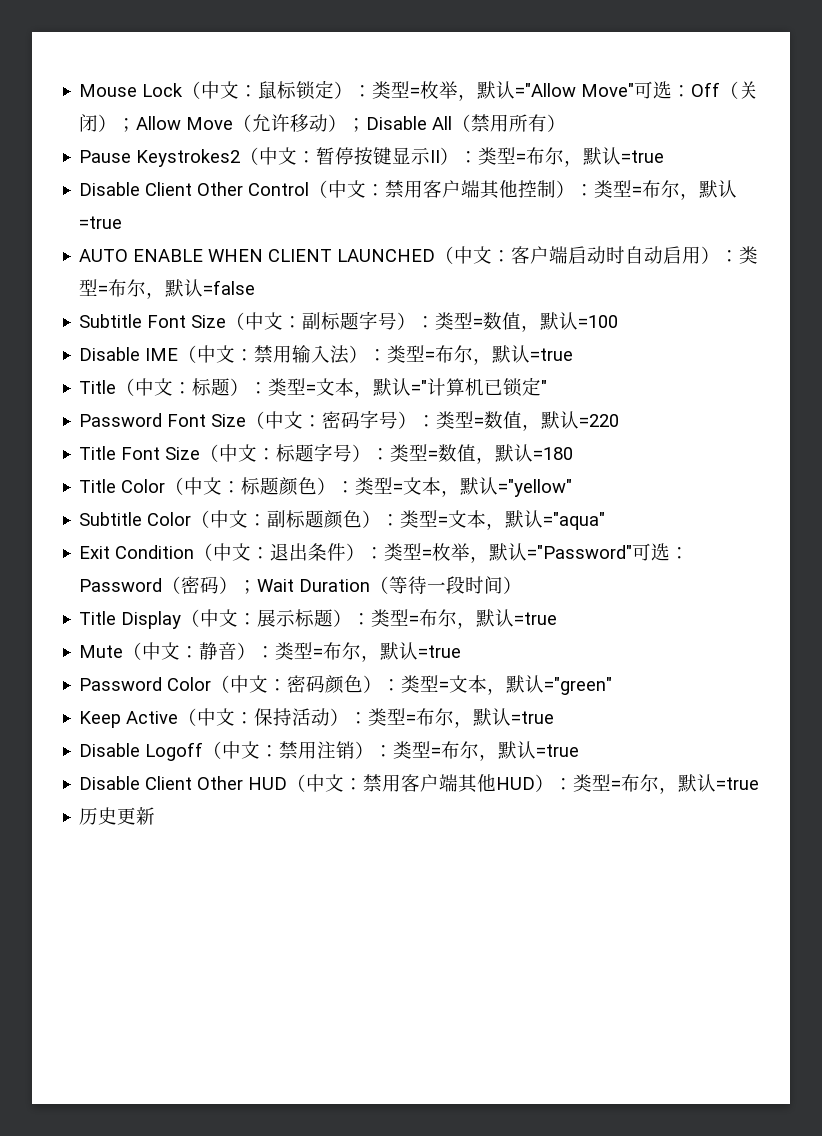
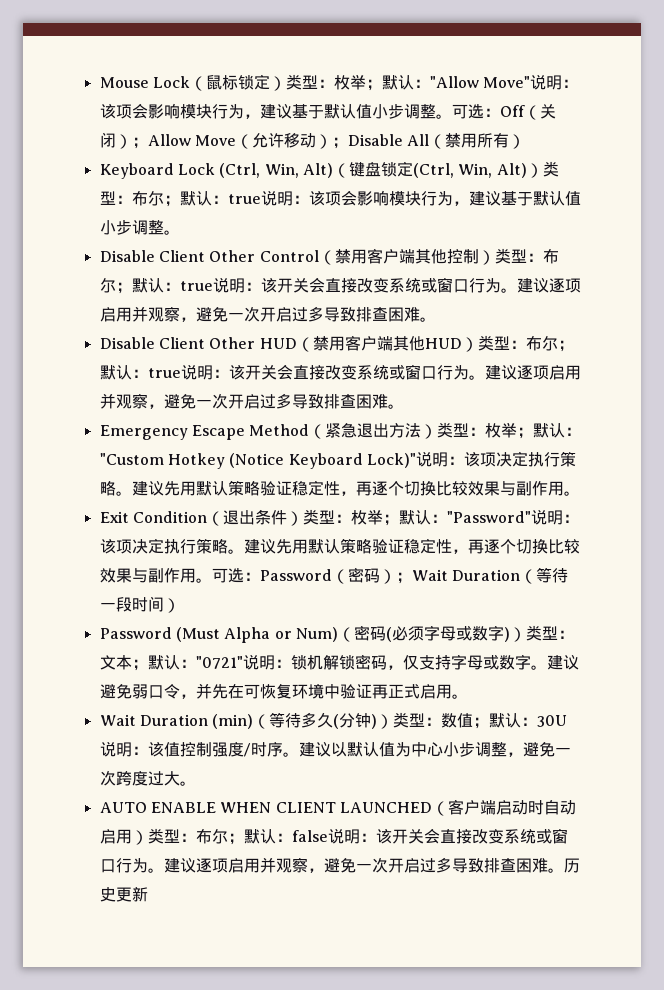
[201,81,259,99] 中文： -> (206, 83) none
[353,81,635,101] ：类型=枚举，默认="Allow Move" -> [285,74,579,91] [99,103,452,119] 类型：枚举；默认："Allow Move"说明：该项会影响模块行为，建议基于默认值小步调整。
[79,147,665,167] Pause Keystrokes2（中文：暂停按键显示II）：类型=布尔，默认=true -> [99,161,559,179] [99,190,581,207] [99,220,180,235] Keyboard Lock (Ctrl, Win, Alt)（键盘锁定(Ctrl, Win, Alt)）类型：布尔；默认：true说明：该项会影响模块行为，建议基于默认值小步调整。
[328,180,386,198] 中文： -> (335, 257) none
[575,180,738,200] [79,216,123,229] [79,246,759,264] [79,279,256,299] [79,311,619,332] [79,345,574,365] [79,377,548,398] [79,410,620,431] [79,443,574,464] [79,477,573,497] [79,510,606,530] ：类型=布尔，默认=true // AUTO ENABLE WHEN CLIENT LAUNCHED（中文：客户端启动时自动启用）：类型=布尔，默认=false // Subtitle Font Size（中文：副标题字号）：类型=数值，默认=100 // Disable IME（中文：禁用输入法）：类型=布尔，默认=true // Title（中文：标题）：类型=文本，默认="计算机已锁定" // Password Font Size（中文：密码字号）：类型=数值，默认=220 // Title Font Size（中文：标题字号）：类型=数值，默认=180 // Title Color（中文：标题颜色）：类型=文本，默认="yellow" // Subtitle Color（中文：副标题颜色）：类型=文本，默认="aqua" -> [494,248,559,264] [99,277,581,294] [99,306,436,322] [99,335,574,352] [99,364,581,380] [99,393,404,409] [99,422,582,440] [99,451,576,469] [99,480,580,496] 类型：布尔；默认：true说明：该开关会直接改变系统或窗口行为。建议逐项启用并观察，避免一次开启过多导致排查困难。 // Disable Client Other HUD（禁用客户端其他HUD）类型：布尔；默认：true说明：该开关会直接改变系统或窗口行为。建议逐项启用并观察，避免一次开启过多导致排查困难。 // Emergency Escape Method（紧急退出方法）类型：枚举；默认："Custom Hotkey (Notice Keyboard Lock)"说明：该项决定执行策略。建议先用默认策略验证稳定性，再逐个切换比较效果与副作用。
[213,543,271,561] 中文： -> (223, 518) none
[365,543,633,563] ：类型=枚举，默认="Password" -> [302,509,579,526] [99,538,580,554] [99,568,212,583] 类型：枚举；默认："Password"说明：该项决定执行策略。建议先用默认策略验证稳定性，再逐个切换比较效果与副作用。
[79,609,558,629] [79,642,462,662] [79,675,613,695] [79,708,555,728] [79,741,580,761] [79,774,760,794] Title Display（中文：展示标题）：类型=布尔，默认=true // Mute（中文：静音）：类型=布尔，默认=true // Password Color（中文：密码颜色）：类型=文本，默认="green" // Keep Active（中文：保持活动）：类型=布尔，默认=true // Disable Logoff（中文：禁用注销）：类型=布尔，默认=true // Disable Client Other HUD（中文：禁用客户端其他HUD）：类型=布尔，默认=true // -> [99,625,574,643] [99,654,579,671] [99,683,468,699] [99,712,568,729] [99,741,571,757] [99,770,196,786] [99,799,576,816] [99,828,568,845] [99,857,564,873] Password (Must Alpha or Num)（密码(必须字母或数字)）类型：文本；默认："0721"说明：锁机解锁密码，仅支持字母或数字。建议避免弱口令，并先在可恢复环境中验证再正式启用。 // Wait Duration (min)（等待多久(分钟)）类型：数值；默认：30U说明：该值控制强度/时序。建议以默认值为中心小步调整，避免一次跨度过大。 // AUTO ENABLE WHEN CLIENT LAUNCHED（客户端启动时自动启用）类型：布尔；默认：false说明：该开关会直接改变系统或窗口行为。建议逐项启用并观察，避免一次开启过多导致排查困难。

